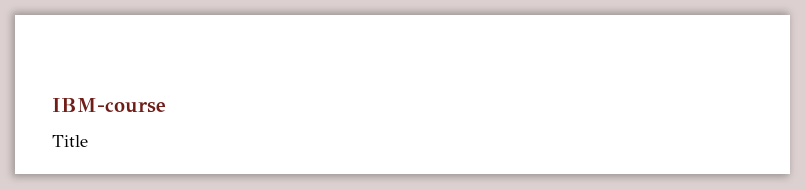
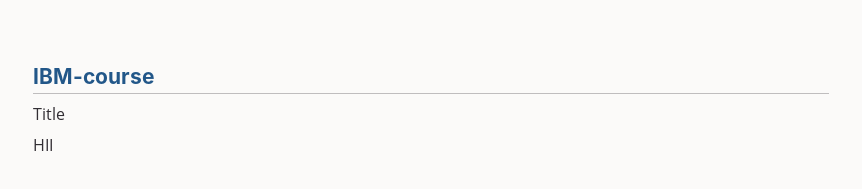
(88, 141) none -> [33,139,53,151] // HII

